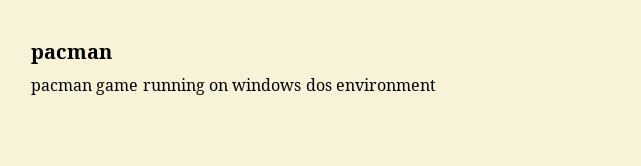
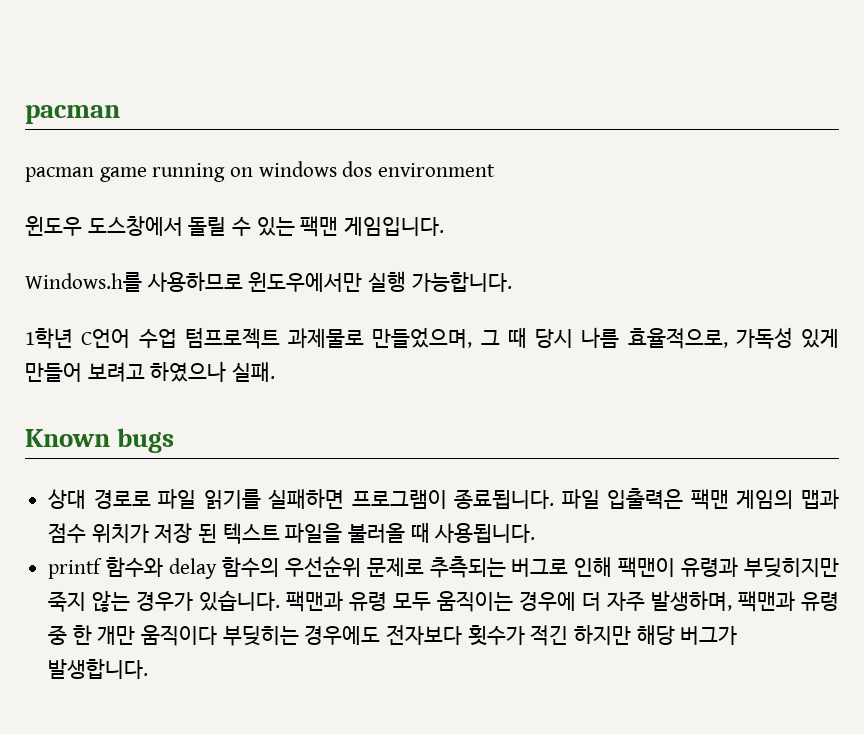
(436, 84) none -> [25,216,445,237] [25,271,512,292] [25,327,839,349] [25,361,276,382] [25,428,175,453] [48,488,839,510] [48,522,536,544] [48,556,839,579] [48,590,839,612] [48,625,738,646] [48,658,149,679] // 윈도우 도스창에서 돌릴 수 있는 팩맨 게임입니다. // Windows.h를 사용하므로 윈도우에서만 실행 가능합니다. // 1학년 C언어 수업 텀프로젝트 과제물로 만들었으며, 그 때 당시 나름 효율적으로, 가독성 있게 만들어 보려고 하였으나 실패. // Known bugs // 상대 경로로 파일 읽기를 실패하면 프로그램이 종료됩니다. 파일 입출력은 팩맨 게임의 맵과 점수 위치가 저장 된 텍스트 파일을 불러올 때 사용됩니다. // printf 함수와 delay 함수의 우선순위 문제로 추측되는 버그로 인해 팩맨이 유령과 부딪히지만 죽지 않는 경우가 있습니다. 팩맨과 유령 모두 움직이는 경우에 더 자주 발생하며, 팩맨과 유령 중 한 개만 움직이다 부딪히는 경우에도 전자보다 횟수가 적긴 하지만 해당 버그가 발생합니다.

